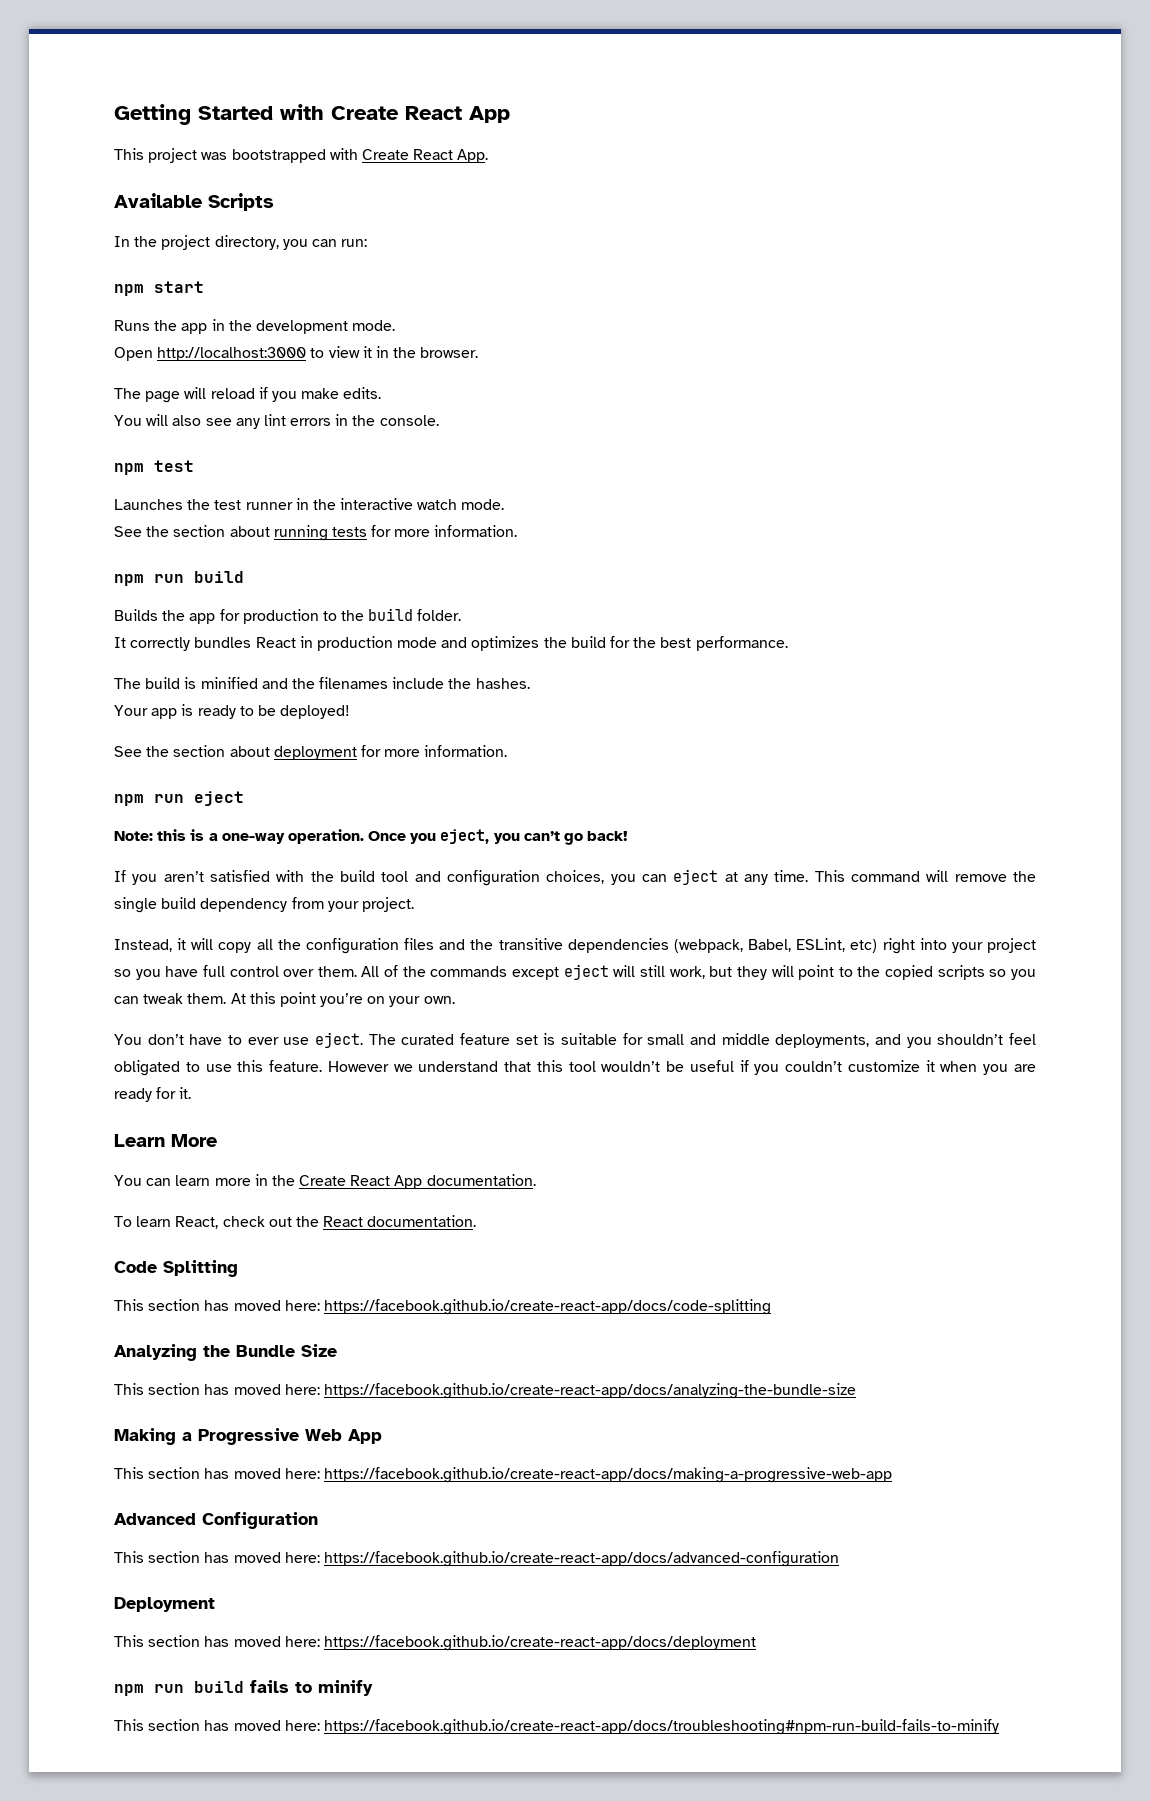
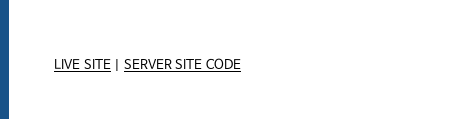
[114,104,510,125] [114,148,489,163] [114,193,274,211] [114,235,368,250] [114,281,204,296] [114,319,396,334] [114,346,479,361] [114,387,382,403] [114,414,439,429] [114,460,194,475] [114,498,505,510] [114,525,518,541] [114,571,244,586] [114,608,462,624] [114,636,788,651] [114,677,530,689] [114,704,351,719] [114,745,508,760] [114,791,244,806] [114,829,629,845] [114,869,1037,886] [114,897,414,913] [114,938,1036,954] [114,964,1036,980] [114,992,455,1007] [114,1032,1036,1048] [114,1060,1037,1076] [114,1087,192,1102] [114,1134,217,1147] [114,1174,536,1189] [114,1215,477,1229] [114,1260,238,1277] [114,1299,771,1315] [114,1344,337,1361] [114,1383,856,1399] [114,1428,382,1445] [114,1467,892,1483] [114,1512,318,1529] [114,1551,839,1567] [114,1597,215,1612] [114,1635,756,1651] [114,1680,373,1696] [114,1719,999,1735] Getting Started with Create React App // This project was bootstrapped with Create React App. // Available Scripts // In the project directory, you can run: // npm start // Runs the app in the development mode. // Open http://localhost:3000 to view it in the browser. // The page will reload if you make edits. // You will also see any lint errors in the console. // npm test // Launches the test runner in the interactive watch mode. // See the section about running tests for more information. // npm run build // Builds the app for production to the build folder. // It correctly bundles React in production mode and optimizes the build for the best performance. // The build is minified and the filenames include the hashes. // Your app is ready to be deployed! // See the section about deployment for more information. // npm run eject // Note: this is a one-way operation. Once you eject, you can’t go back! // If you aren’t satisfied with the build tool and configuration choices, you can eject at any time. This command will remove the single build dependency from your project. // Instead, it will copy all the configuration files and the transitive dependencies (webpack, Babel, ESLint, etc) right into your project so you have full control over them. All of the commands except eject will still work, but they will point to the copied scripts so you can tweak them. At this point you’re on your own. // You don’t have to ever use eject. The curated feature set is suitable for small and middle deployments, and you shouldn’t feel obligated to use this feature. However we understand that this tool wouldn’t be useful if you couldn’t customize it when you are ready for it. // Learn More // You can learn more in the Create React App documentation. // To learn React, check out the React documentation. // Code Splitting // This section has moved here: https://facebook.github.io/create-react-app/docs/code-splitting // Analyzing the Bundle Size // This section has moved here: https://facebook.github.io/create-react-app/docs/analyzing-the-bundle-size // Making a Progressive Web App // This section has moved here: https://facebook.github.io/create-react-app/docs/making-a-progressive-web-app // Advanced Configuration // This section has moved here: https://facebook.github.io/create-react-app/docs/advanced-configuration // Deployment // This section has moved here: https://facebook.github.io/create-react-app/docs/deployment // npm run build fails to minify // This section has moved here: https://facebook.github.io/create-react-app/docs/troubleshooting#npm-run-build-fails-to-minify -> [54,58,241,71] LIVE SITE | SERVER SITE CODE

